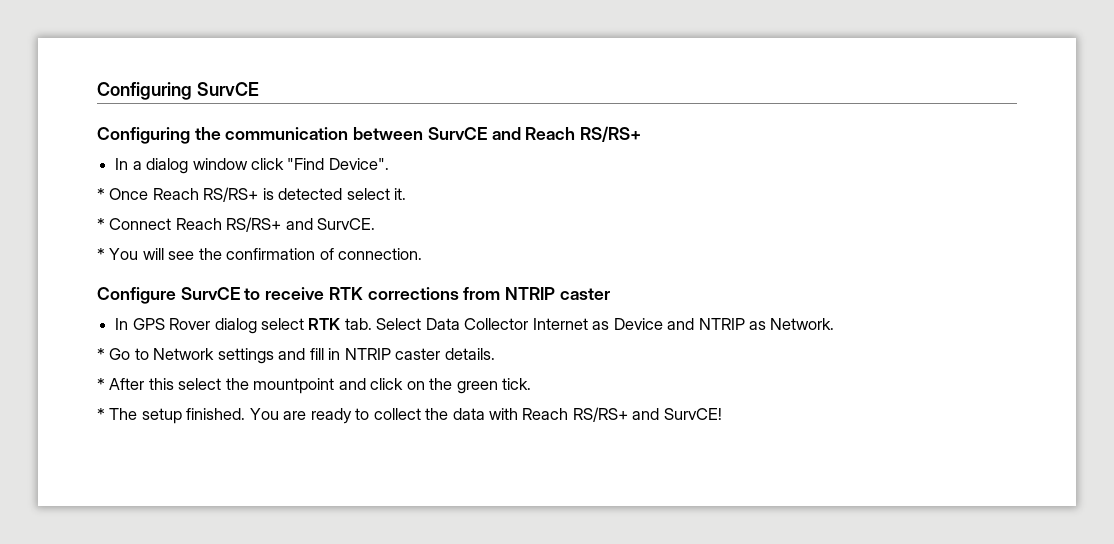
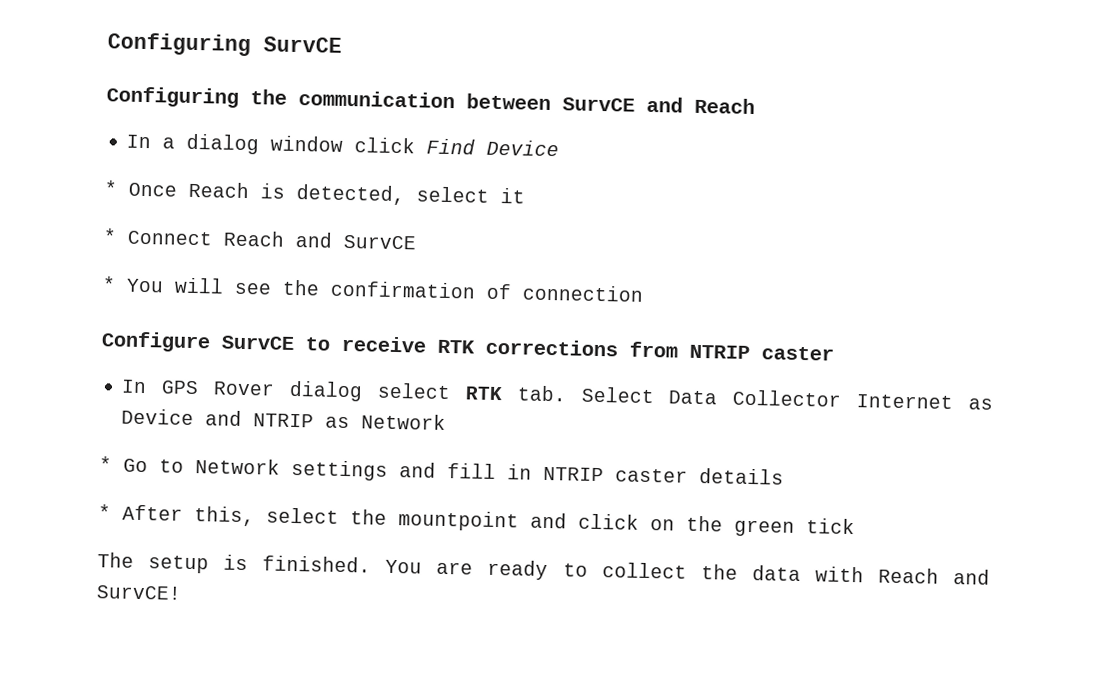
[580,126,642,142] RS/RS+ -> (755, 106) none
[287,158,389,170] "Find Device". -> [426,138,560,157] Find Device
[203,187,407,202] RS/RS+ is detected select it. -> [260,183,525,206] is detected, select it
[226,217,376,232] RS/RS+ and SurvCE. -> [295,232,416,250] and SurvCE
[338,248,423,260] connection. -> [522,284,644,302] connection
[770,318,835,330] Network. -> [361,413,447,431] Network
[444,348,495,360] details. -> [699,468,784,485] details
[148,378,174,390] this -> [194,506,255,527] this,
[502,378,532,390] [97,408,105,420] tick. // * -> [806,518,855,535] tick //
(182, 416) none -> [223,554,249,571] is
[572,407,628,422] RS/RS+ -> (939, 575) none

